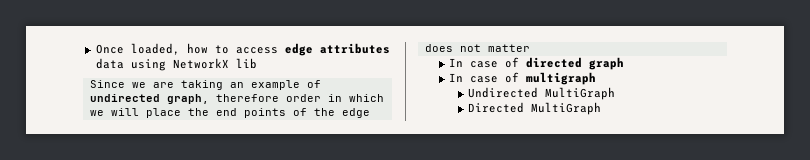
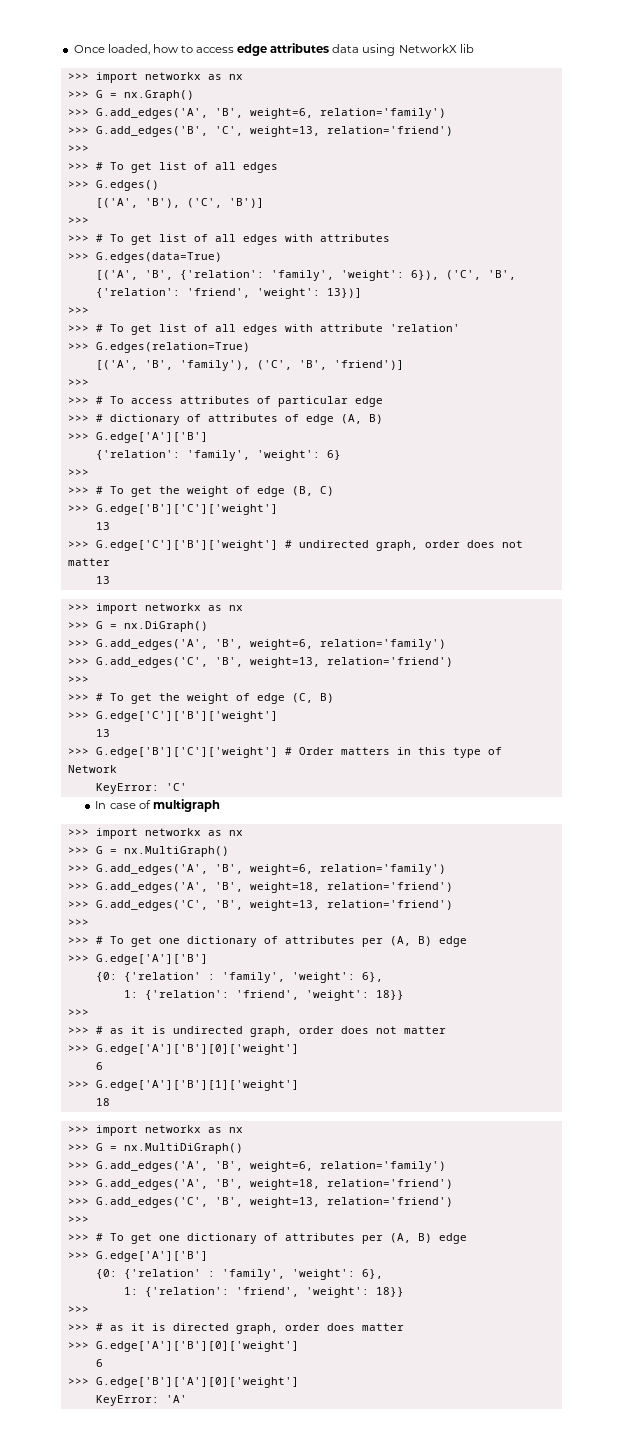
[89,80,321,90] [89,94,384,104] [89,108,370,118] [424,44,530,52] [449,57,625,70] [449,72,597,85] [468,87,616,100] [468,102,602,115] Since we are taking an example of undirected graph, therefore order in which we will place the end points of the edge does not matter // In case of directed graph // In case of multigraph // Undirected MultiGraph // Directed MultiGraph -> [67,72,243,83] [67,90,194,101] [67,108,446,119] [67,126,453,137] [67,145,89,152] [67,162,278,173] [67,180,159,191] [95,198,264,208] [67,217,89,224] [67,234,390,245] [67,252,222,263] [95,270,516,281] [95,288,362,299] [67,307,89,314] [67,324,460,335] [67,342,250,353] [95,360,404,371] [67,379,89,386] [67,396,383,407] [67,414,383,425] [67,432,208,443] [95,450,341,461] [67,469,89,476] [67,486,334,497] [67,504,278,515] [95,522,110,530] [67,540,523,551] [67,558,110,566] [95,576,110,584] [67,603,243,614] [67,621,208,632] [67,639,446,650] [67,657,453,668] [67,676,89,683] [67,693,334,704] [67,711,278,722] [95,729,110,737] [67,747,502,758] [67,765,117,773] [95,783,187,794] [95,799,220,812] [67,828,243,839] [67,846,229,857] [67,864,446,875] [67,882,453,893] [67,900,453,911] [67,919,89,926] [67,936,467,947] [67,954,208,965] [95,972,383,983] [123,990,404,1001] [67,1009,89,1016] [67,1026,446,1037] [67,1044,299,1055] [95,1062,103,1070] [67,1080,299,1091] [95,1098,110,1106] [67,1125,243,1136] [67,1143,243,1154] [67,1161,446,1172] [67,1179,453,1190] [67,1197,453,1208] [67,1216,89,1223] [67,1233,467,1244] [67,1251,208,1262] [95,1269,383,1280] [123,1287,404,1298] [67,1306,89,1313] [67,1323,404,1334] [67,1341,299,1352] [95,1359,103,1367] [67,1377,299,1388] [95,1395,187,1406] >>> import networkx as nx // >>> G = nx.Graph() // >>> G.add_edges('A', 'B', weight=6, relation='family') // >>> G.add_edges('B', 'C', weight=13, relation='friend') // >>> // >>> # To get list of all edges // >>> G.edges() // [('A', 'B'), ('C', 'B')] // >>> // >>> # To get list of all edges with attributes // >>> G.edges(data=True) // [('A', 'B', {'relation': 'family', 'weight': 6}), ('C', 'B', {'relation': 'friend', 'weight': 13})] // >>> // >>> # To get list of all edges with attribute 'relation' // >>> G.edges(relation=True) // [('A', 'B', 'family'), ('C', 'B', 'friend')] // >>> // >>> # To access attributes of particular edge // >>> # dictionary of attributes of edge (A, B) // >>> G.edge['A']['B'] // {'relation': 'family', 'weight': 6} // >>> // >>> # To get the weight of edge (B, C) // >>> G.edge['B']['C']['weight'] // 13 // >>> G.edge['C']['B']['weight'] # undirected graph, order does not matter // 13 // >>> import networkx as nx // >>> G = nx.DiGraph() // >>> G.add_edges('A', 'B', weight=6, relation='family') // >>> G.add_edges('C', 'B', weight=13, relation='friend') // >>> // >>> # To get the weight of edge (C, B) // >>> G.edge['C']['B']['weight'] // 13 // >>> G.edge['B']['C']['weight'] # Order matters in this type of Network // KeyError: 'C' // In case of multigraph // >>> import networkx as nx // >>> G = nx.MultiGraph() // >>> G.add_edges('A', 'B', weight=6, relation='family') // >>> G.add_edges('A', 'B', weight=18, relation='friend') // >>> G.add_edges('C', 'B', weight=13, relation='friend') // >>> // >>> # To get one dictionary of attributes per (A, B) edge // >>> G.edge['A']['B'] // {0: {'relation' : 'family', 'weight': 6}, // 1: {'relation': 'friend', 'weight': 18}} // >>> // >>> # as it is undirected graph, order does not matter // >>> G.edge['A']['B'][0]['weight'] // 6 // >>> G.edge['A']['B'][1]['weight'] // 18 // >>> import networkx as nx // >>> G = nx.MultiDiGraph() // >>> G.add_edges('A', 'B', weight=6, relation='family') // >>> G.add_edges('A', 'B', weight=18, relation='friend') // >>> G.add_edges('C', 'B', weight=13, relation='friend') // >>> // >>> # To get one dictionary of attributes per (A, B) edge // >>> G.edge['A']['B'] // {0: {'relation' : 'family', 'weight': 6}, // 1: {'relation': 'friend', 'weight': 18}} // >>> // >>> # as it is directed graph, order does matter // >>> G.edge['A']['B'][0]['weight'] // 6 // >>> G.edge['B']['A'][0]['weight'] // KeyError: 'A'

